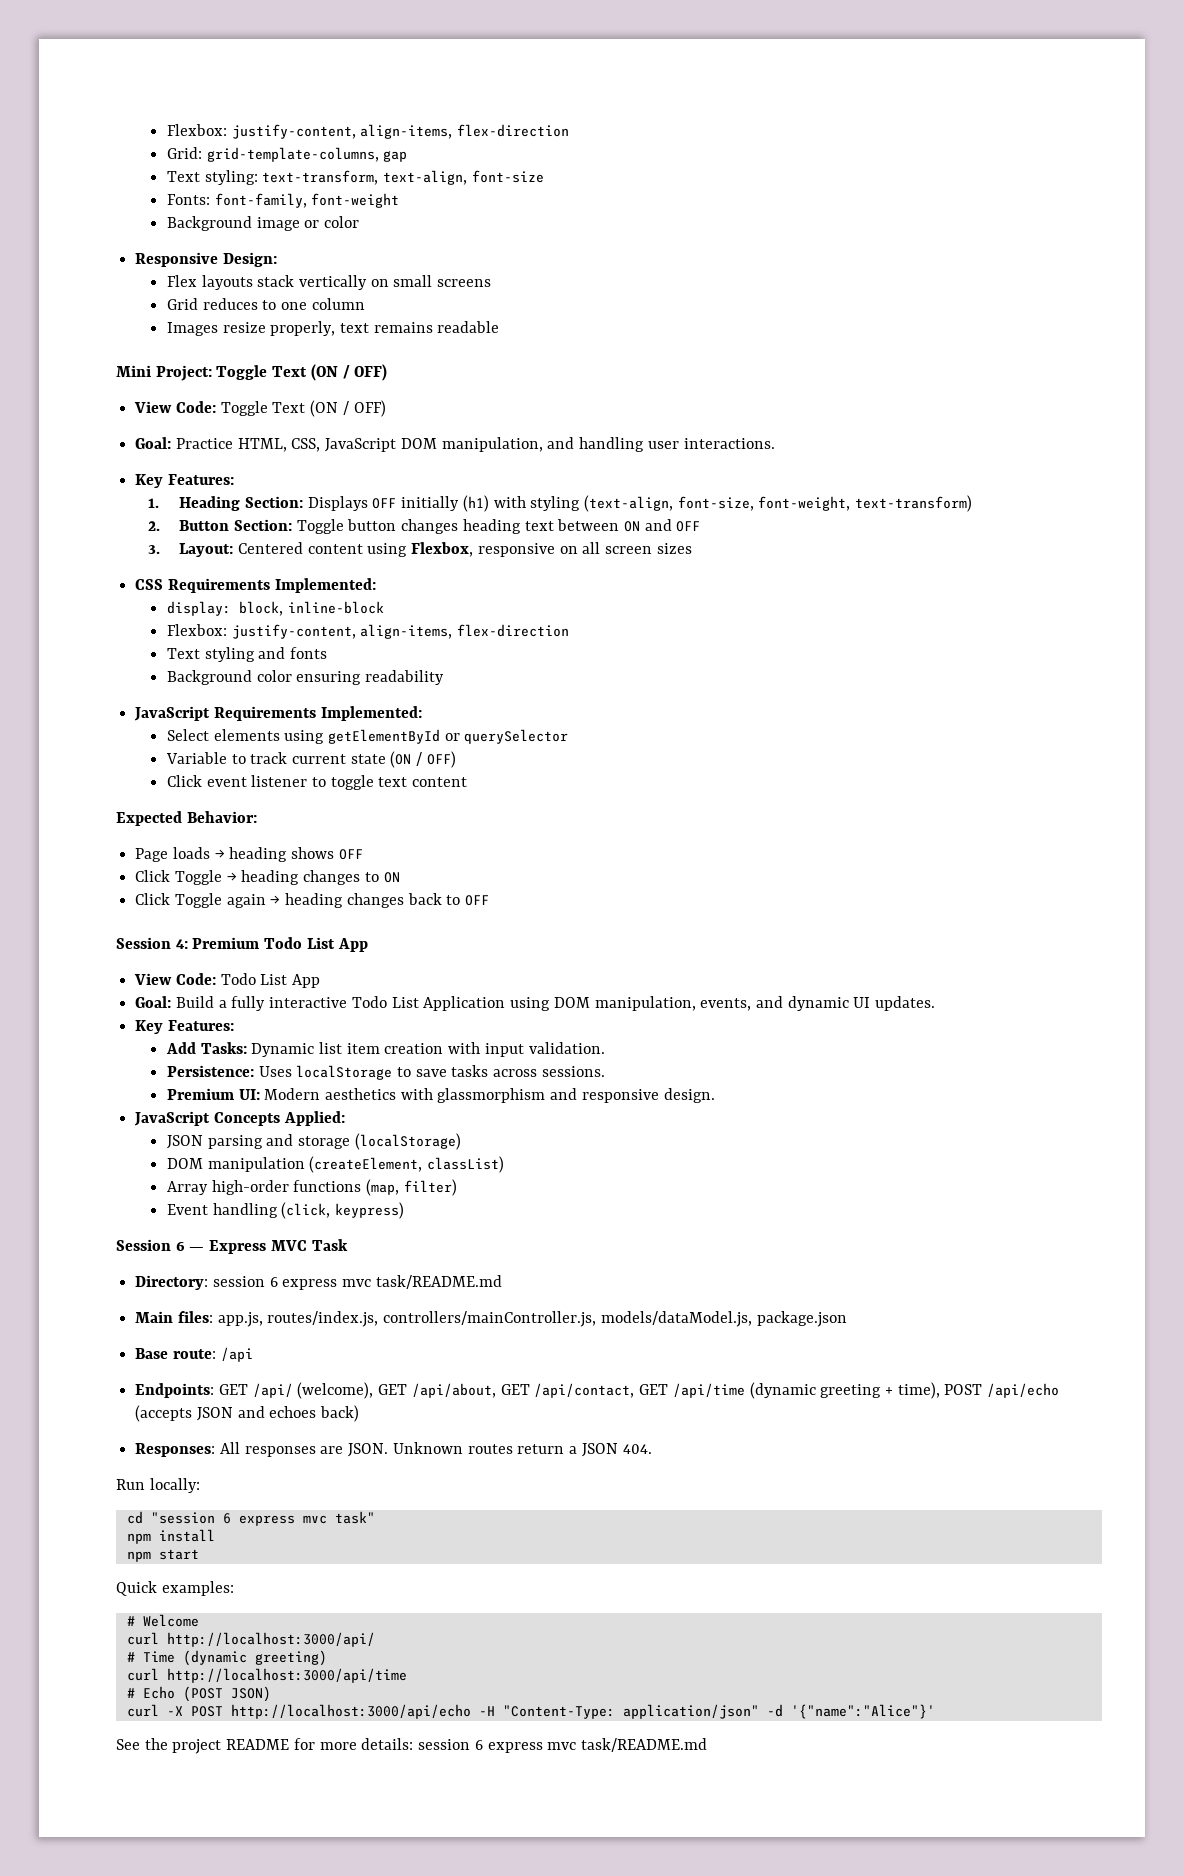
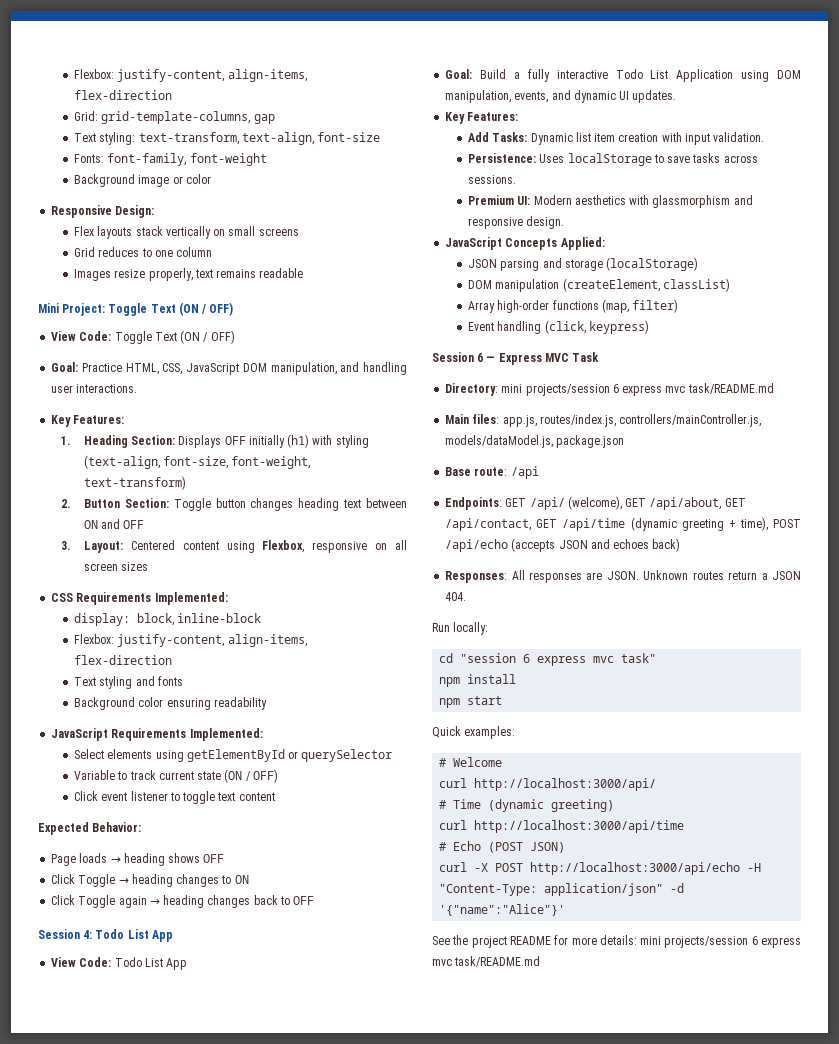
[192,937,260,949] Premium -> (93, 934) none
[212,1276,265,1287] session -> [501,384,610,396] mini projects/session
[418,1739,471,1750] session -> [640,936,749,948] mini projects/session

